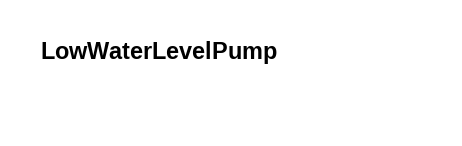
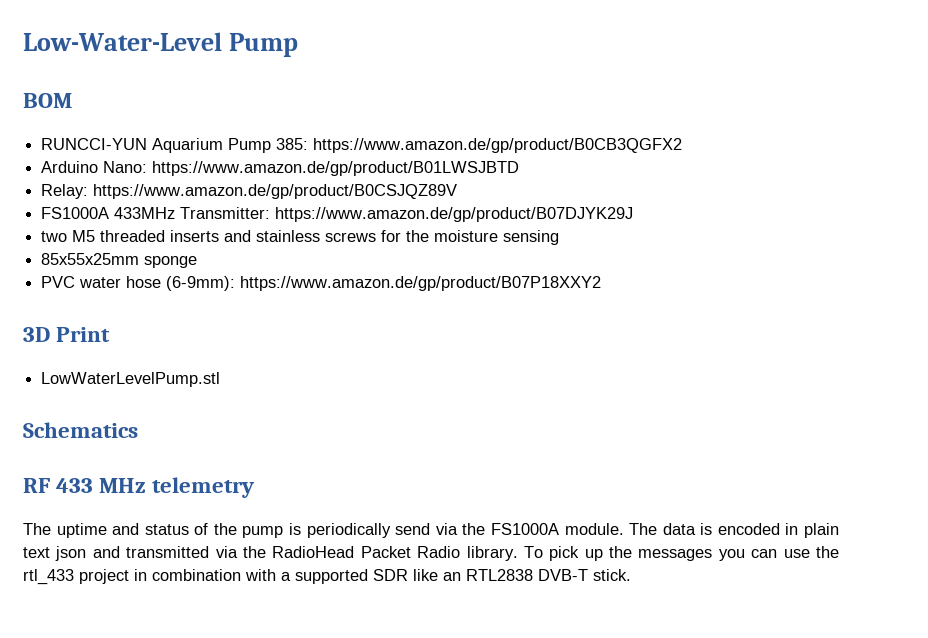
[41,41,277,64] LowWaterLevelPump -> [23,32,299,57] [23,93,72,108] [41,138,683,153] [41,161,520,176] [41,184,458,199] [41,207,634,222] [41,230,560,245] [41,253,198,268] [41,276,602,291] [23,327,111,342] [41,372,221,387] [23,422,138,438] [23,477,255,498] [23,523,839,538] [23,546,840,561] [23,569,631,585] Low-Water-Level Pump // BOM // RUNCCI-YUN Aquarium Pump 385: https://www.amazon.de/gp/product/B0CB3QGFX2 // Arduino Nano: https://www.amazon.de/gp/product/B01LWSJBTD // Relay: https://www.amazon.de/gp/product/B0CSJQZ89V // FS1000A 433MHz Transmitter: https://www.amazon.de/gp/product/B07DJYK29J // two M5 threaded inserts and stainless screws for the moisture sensing // 85x55x25mm sponge // PVC water hose (6-9mm): https://www.amazon.de/gp/product/B07P18XXY2 // 3D Print // LowWaterLevelPump.stl // Schematics // RF 433 MHz telemetry // The uptime and status of the pump is periodically send via the FS1000A module. The data is encoded in plain text json and transmitted via the RadioHead Packet Radio library. To pick up the messages you can use the rtl_433 project in combination with a supported SDR like an RTL2838 DVB-T stick.

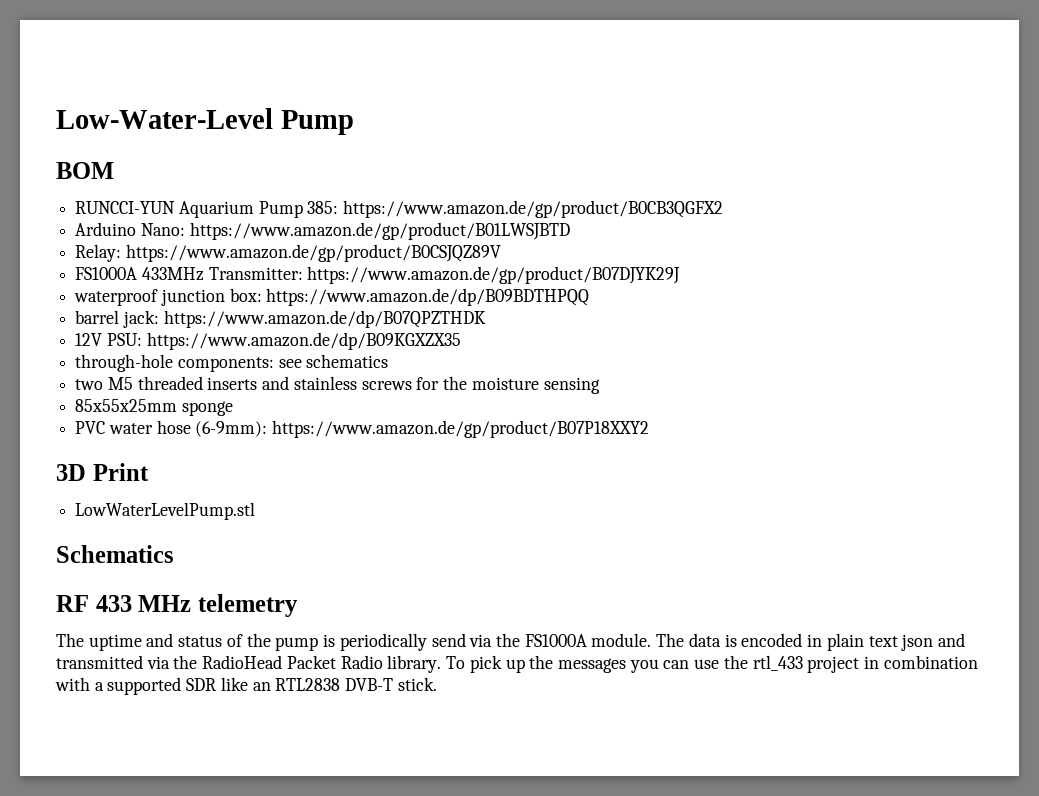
(634, 214) none -> [74,288,590,306] [75,310,486,328] [75,332,461,350] [75,354,389,372] // waterproof junction box: https://www.amazon.de/dp/B09BDTHPQQ // barrel jack: https://www.amazon.de/dp/B07QPZTHDK // 12V PSU: https://www.amazon.de/dp/B09KGXZX35 // through-hole components: see schematics

